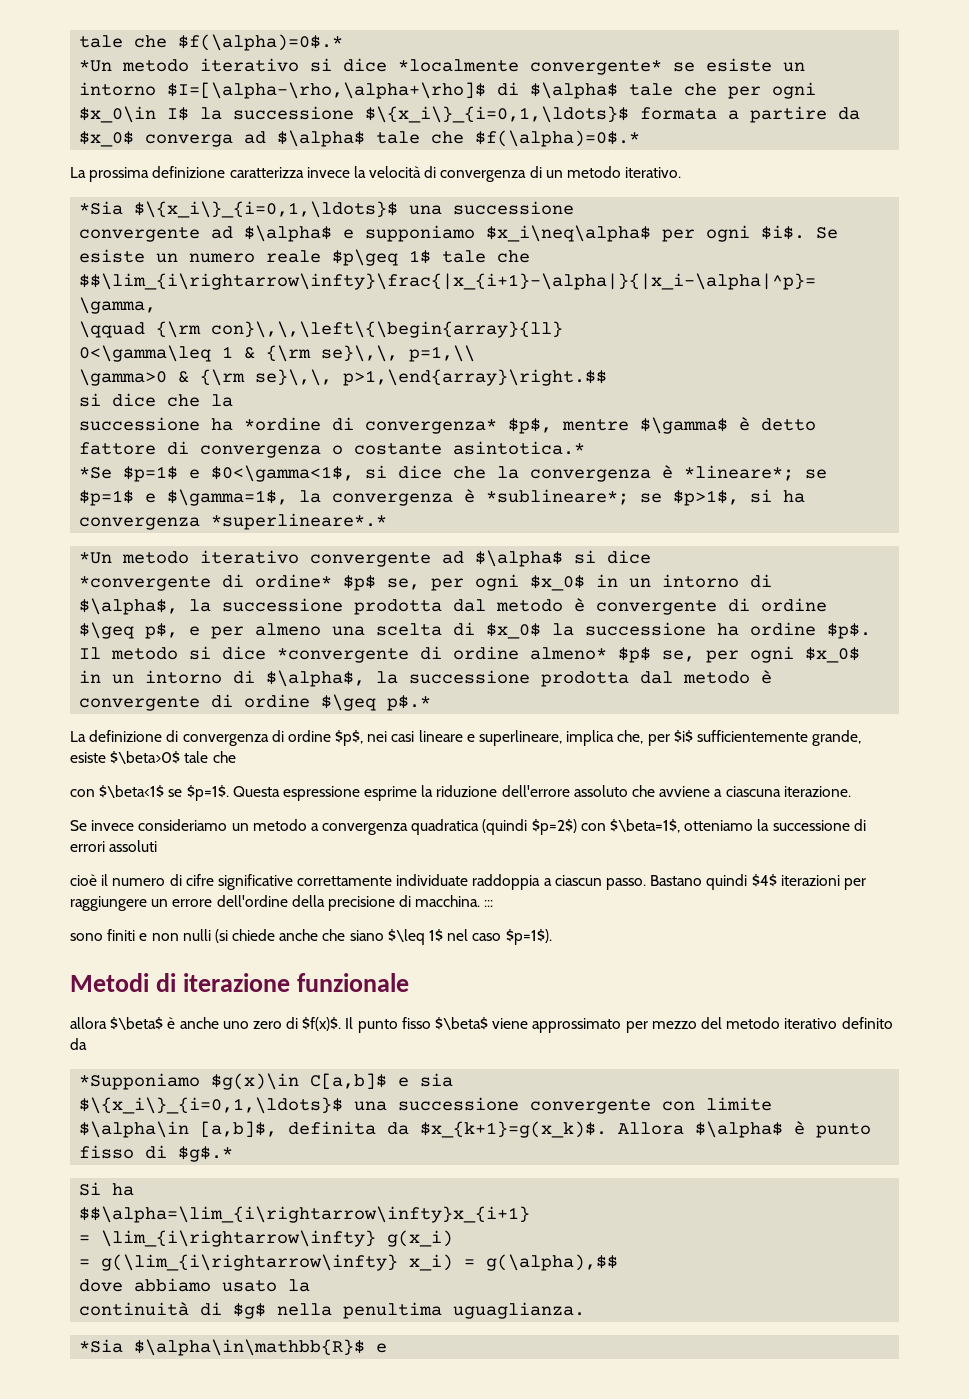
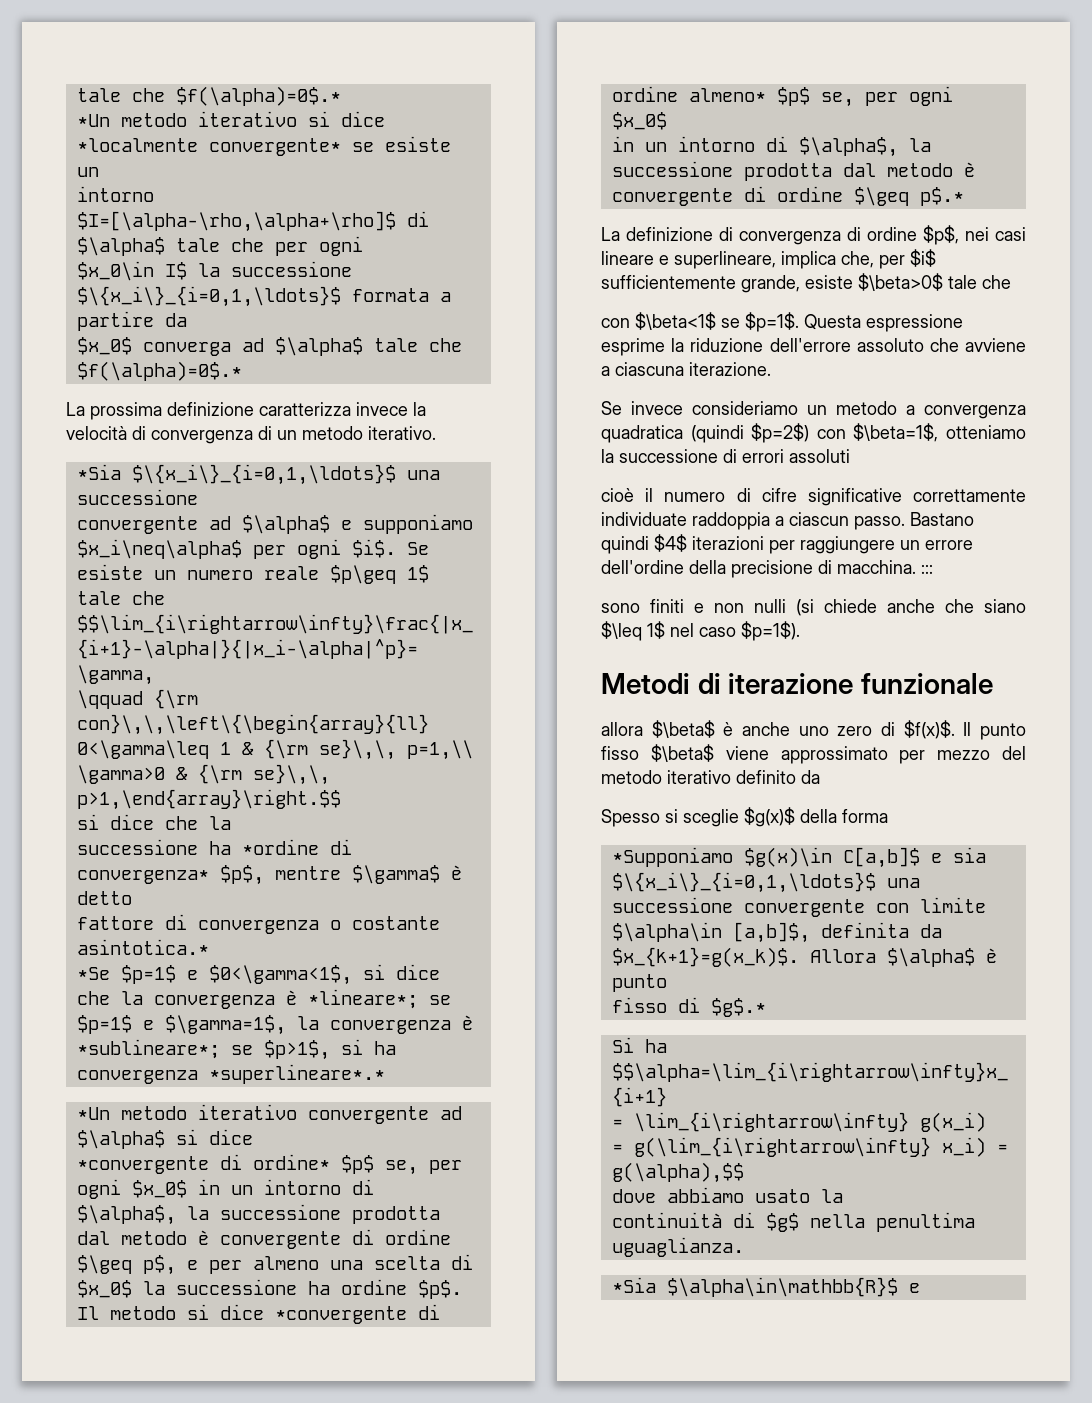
(87, 1044) none -> [601,807,888,827] // Spesso si sceglie $g(x)$ della forma

